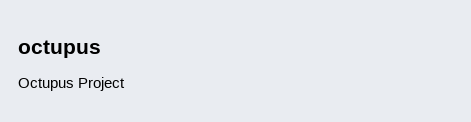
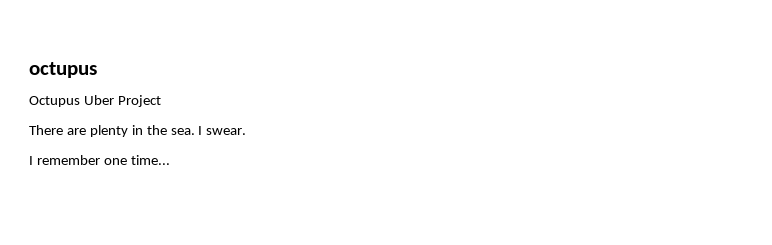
(74, 84) none -> [83,95,114,105] Uber
(126, 84) none -> [29,125,247,137] [29,155,170,165] // There are plenty in the sea. I swear. // I remember one time...

